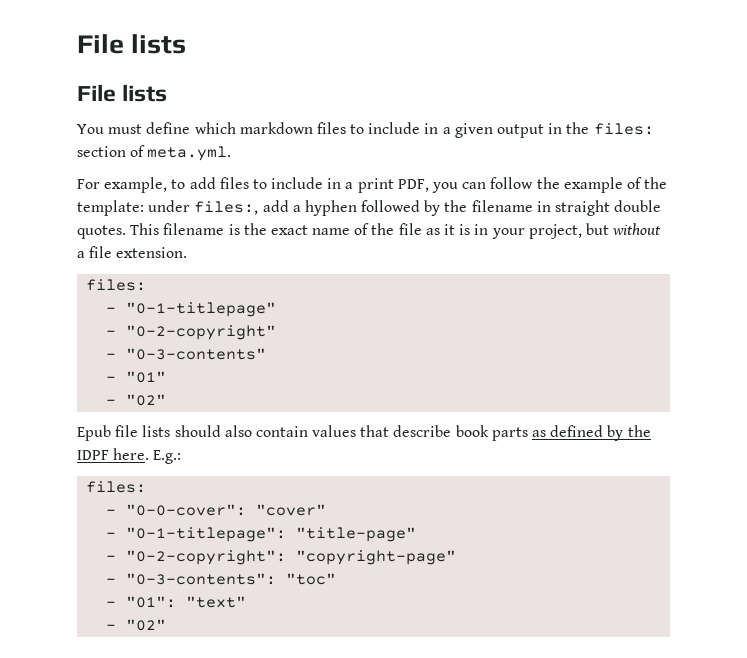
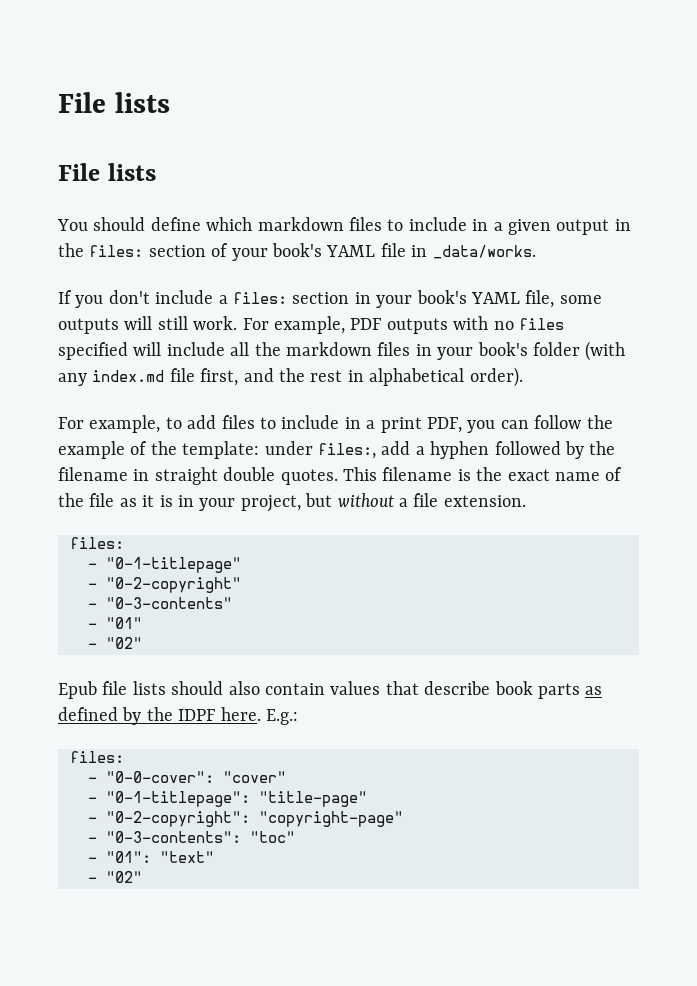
[108,124,143,134] must -> [93,217,146,231] should
[147,146,232,161] meta.yml. -> [231,243,536,261] [58,290,602,308] [58,316,564,334] [58,341,626,361] [58,367,523,387] your book's YAML file in _data/works. // If you don't include a files: section in your book's YAML file, some outputs will still work. For example, PDF outputs with no files specified will include all the markdown files in your book's folder (with any index.md file first, and the rest in alphabetical order).

